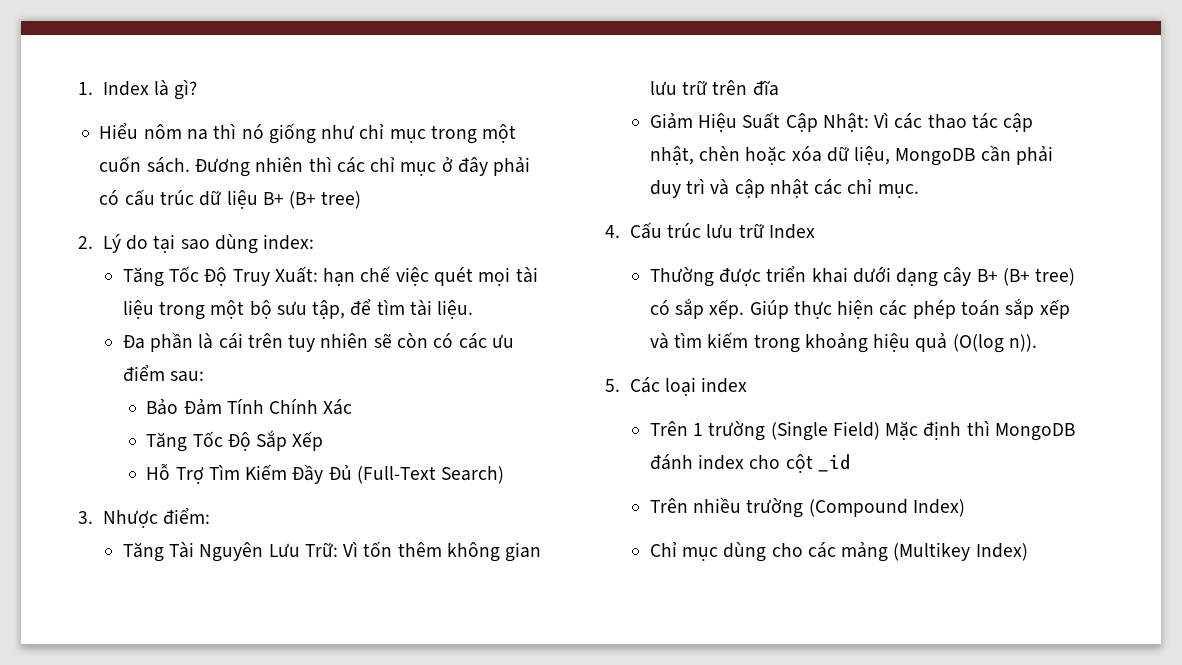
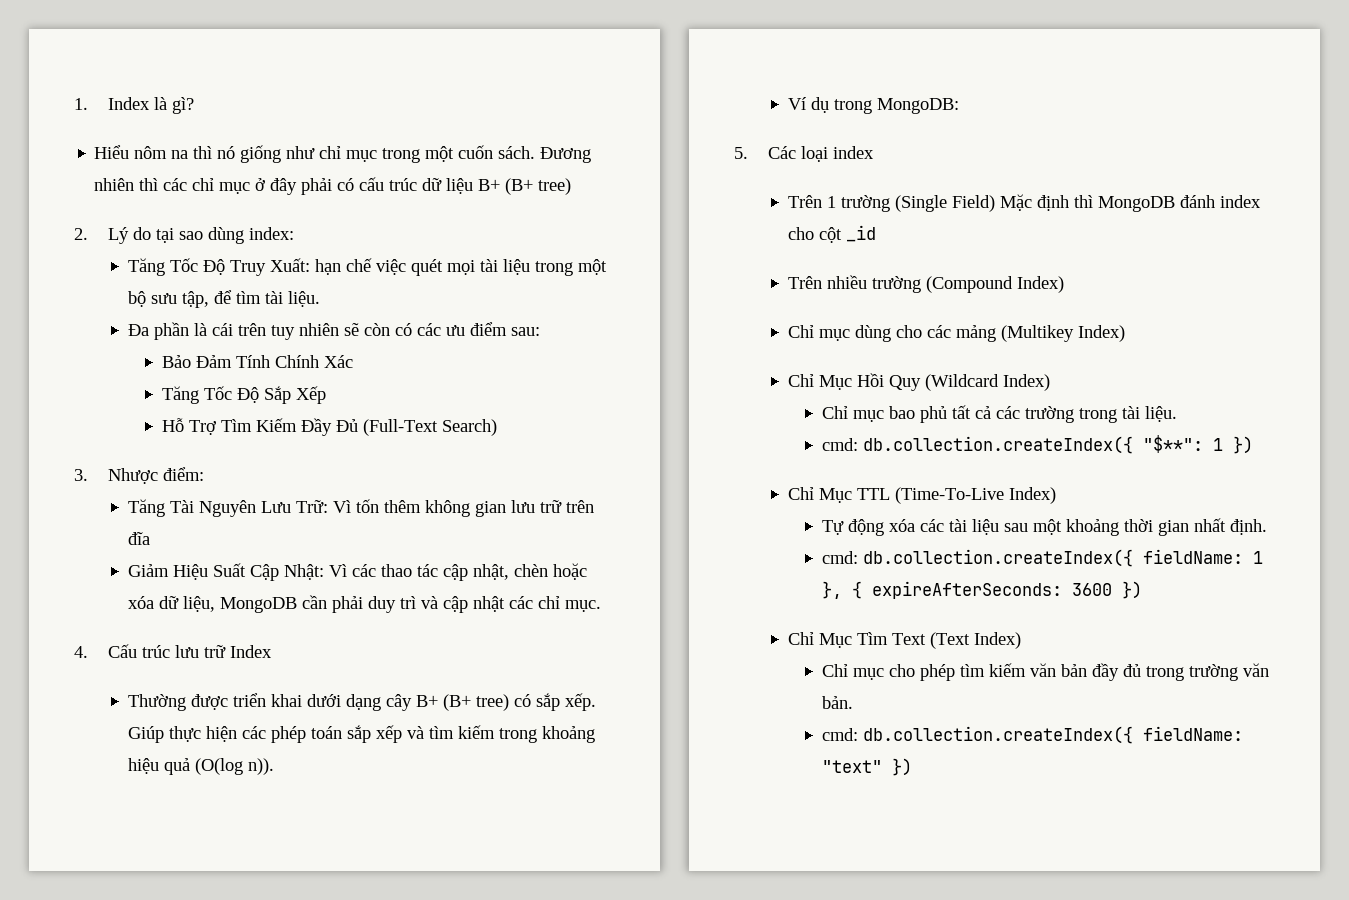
(1037, 343) none -> [787,97,959,114] // Ví dụ trong MongoDB:
(1028, 552) none -> [787,373,1050,391] [821,405,1177,423] [821,435,1253,454] [787,487,1056,504] [821,518,1267,536] [821,549,1263,567] [821,581,1142,599] [787,632,1021,649] [821,663,1269,681] [821,696,853,709] [821,726,1243,744] [821,758,912,776] // Chỉ Mục Hồi Quy (Wildcard Index) // Chỉ mục bao phủ tất cả các trường trong tài liệu. // cmd: db.collection.createIndex({ "$**": 1 }) // Chỉ Mục TTL (Time-To-Live Index) // Tự động xóa các tài liệu sau một khoảng thời gian nhất định. // cmd: db.collection.createIndex({ fieldName: 1 }, { expireAfterSeconds: 3600 }) // Chỉ Mục Tìm Text (Text Index) // Chỉ mục cho phép tìm kiếm văn bản đầy đủ trong trường văn bản. // cmd: db.collection.createIndex({ fieldName: "text" })

